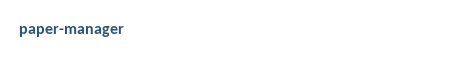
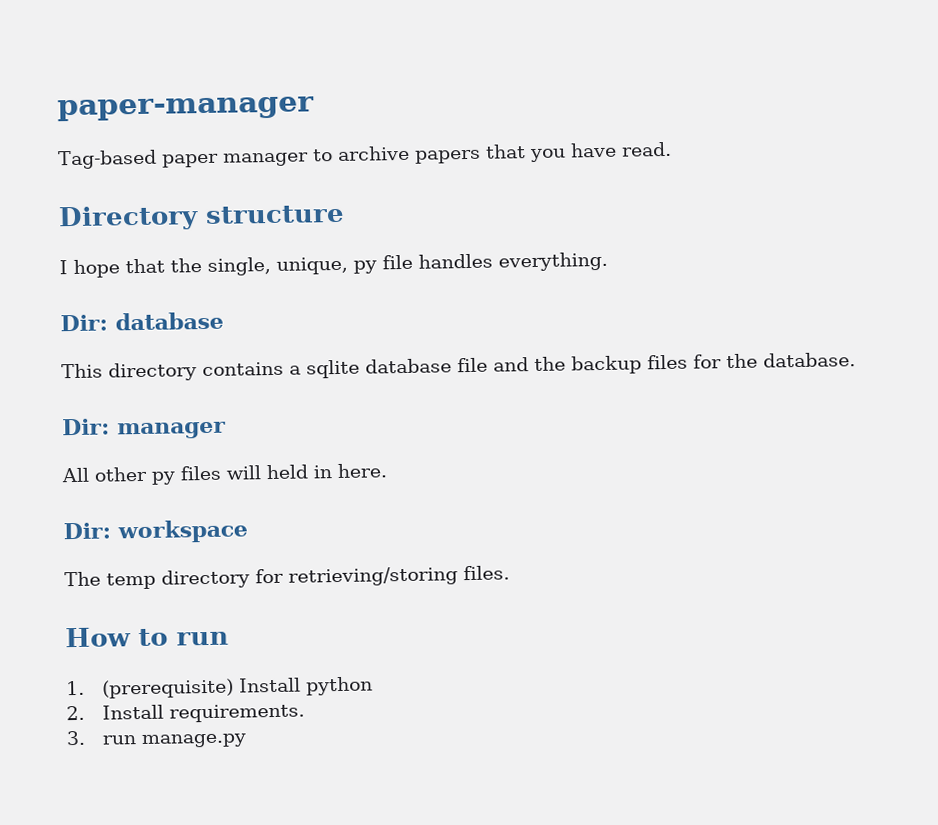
(124, 31) none -> [57,141,672,170] [58,204,345,232] [59,251,608,278] [60,311,224,332] [61,352,856,382] [62,418,226,440] [61,463,387,485] [63,519,248,544] [64,565,510,590] [65,627,229,648] [66,676,374,699] [66,703,306,723] [66,730,248,749] // Tag-based paper manager to archive papers that you have read. // Directory structure // I hope that the single, unique, py file handles everything. // Dir: database // This directory contains a sqlite database file and the backup files for the database. // Dir: manager // All other py files will held in here. // Dir: workspace // The temp directory for retrieving/storing files. // How to run // 1. (prerequisite) Install python // 2. Install requirements. // 3. run manage.py

